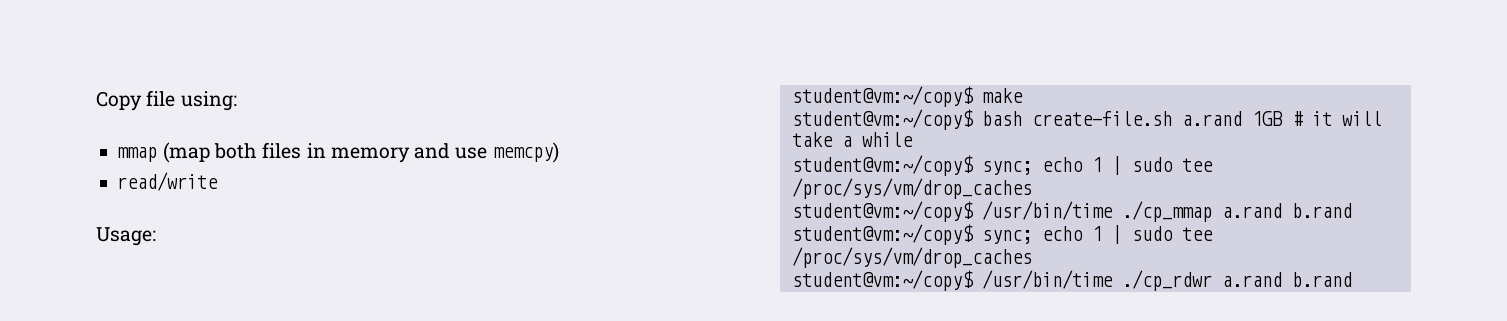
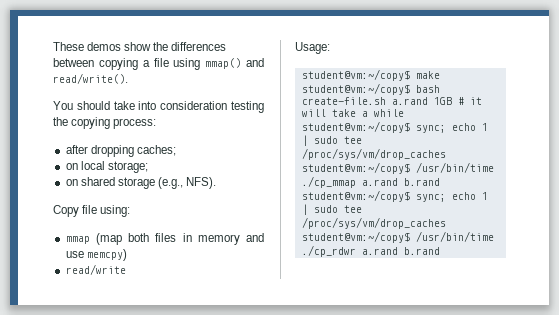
(96, 101) none -> [53,42,227,51] [53,58,264,70] [53,73,128,84] [53,101,264,113] [53,117,157,129] [65,145,176,157] [65,161,148,173] [65,177,217,189] These demos show the differences between copying a file using mmap() and read/write(). // You should take into consideration testing the copying process: // after dropping caches; // on local storage; // on shared storage (e.g., NFS). //

